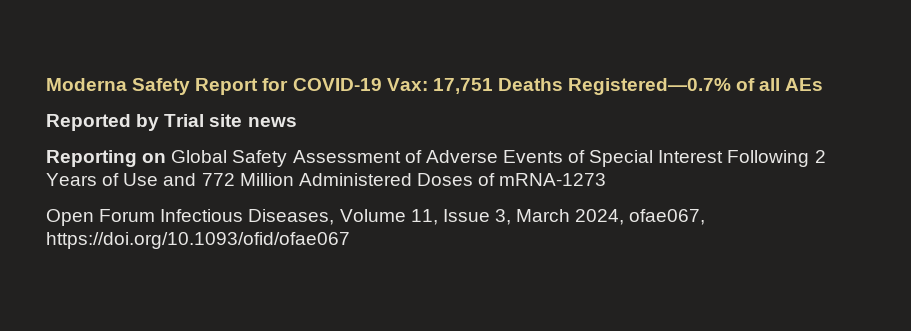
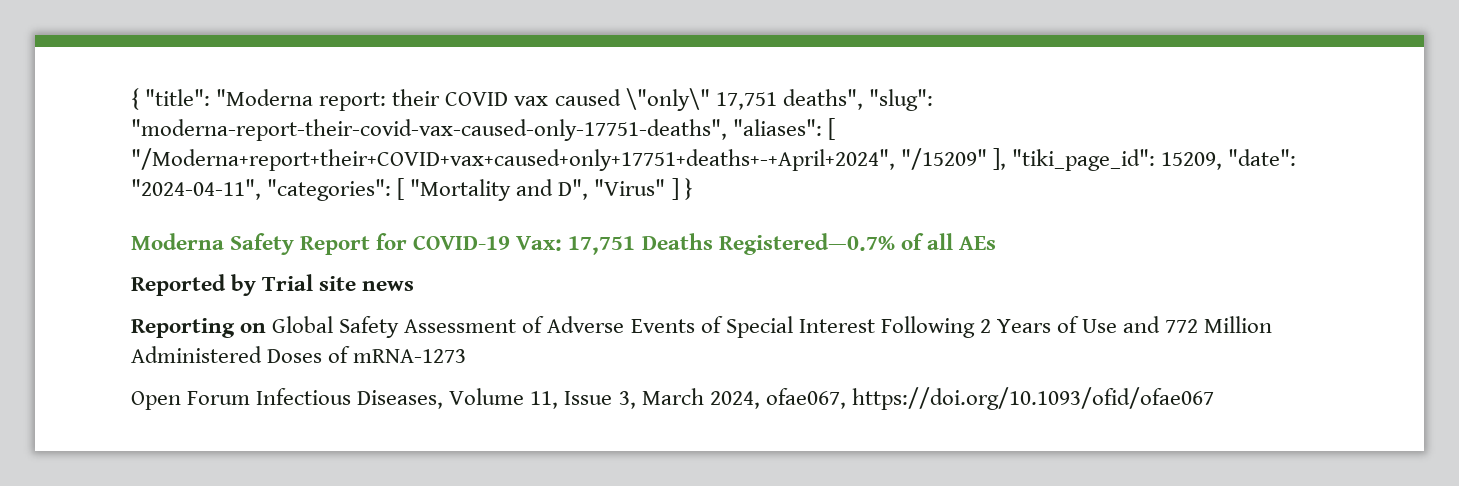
(46, 84) none -> [131,88,933,111] [131,118,836,141] [131,148,1297,171] [131,178,693,201] { "title": "Moderna report: their COVID vax caused \"only\" 17,751 deaths", "slug": "moderna-report-their-covid-vax-caused-only-17751-deaths", "aliases": [ "/Moderna+report+their+COVID+vax+caused+only+17751+deaths+-+April+2024", "/15209" ], "tiki_page_id": 15209, "date": "2024-04-11", "categories": [ "Mortality and D", "Virus" ] } //

